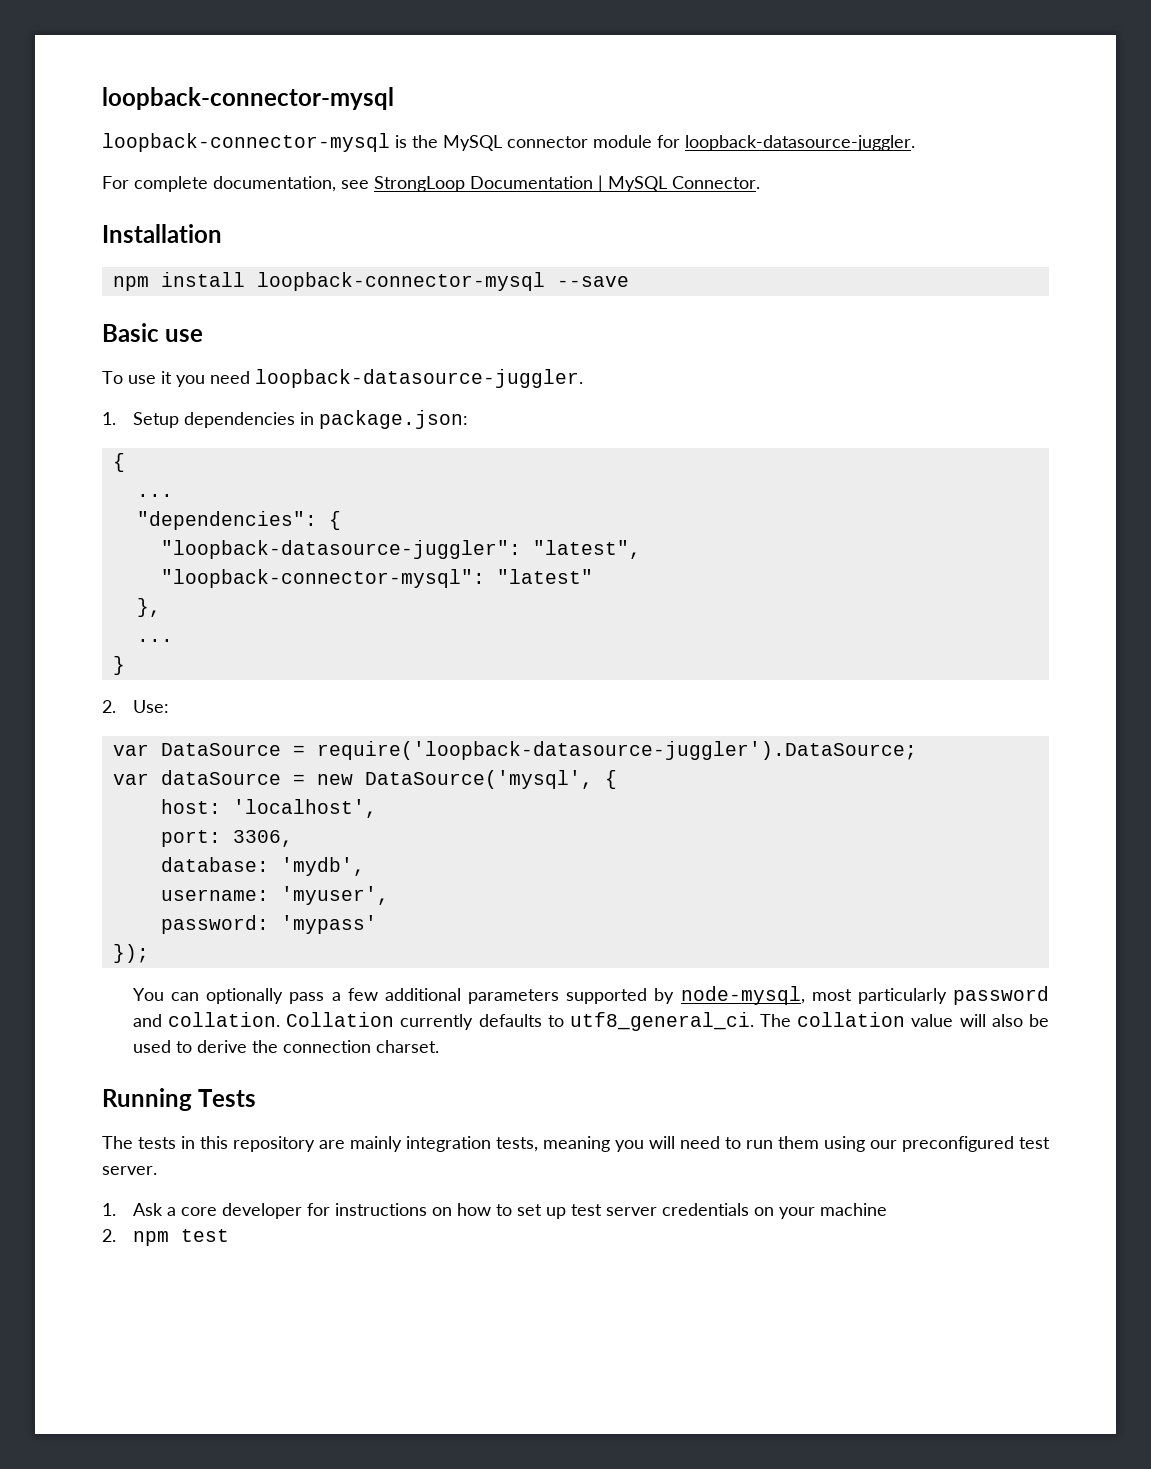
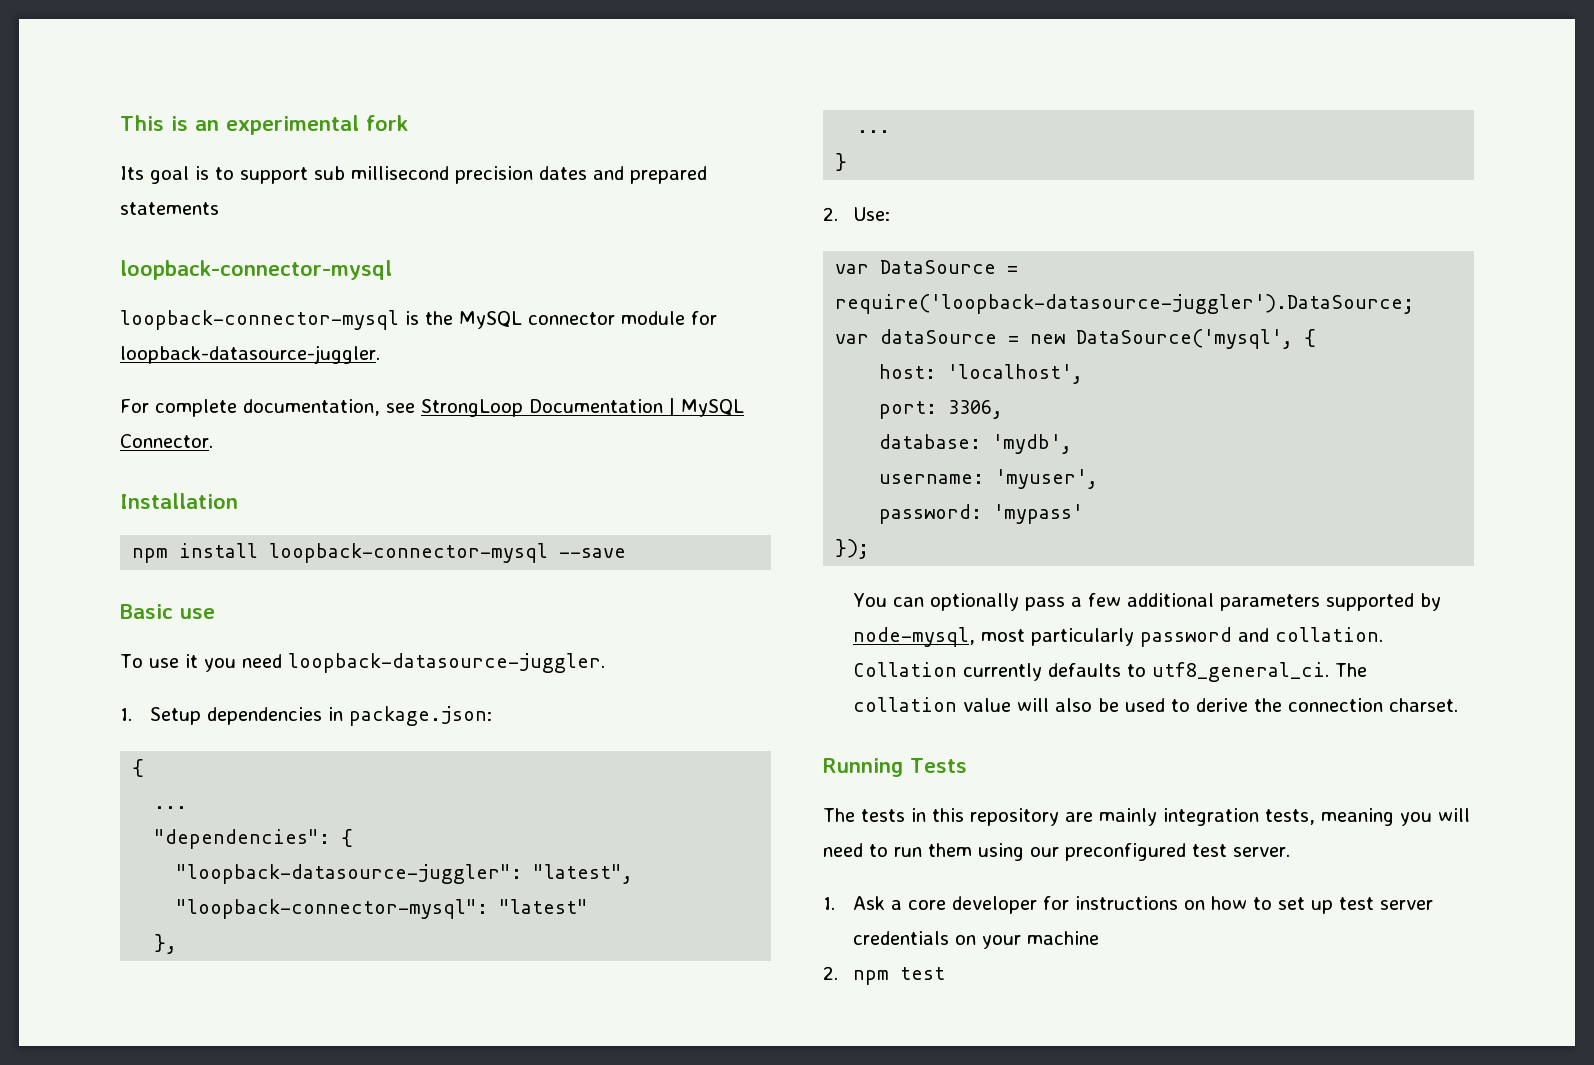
(102, 98) none -> [120,115,408,135] [120,166,707,184] [120,202,219,215] This is an experimental fork // Its goal is to support sub millisecond precision dates and prepared statements //

